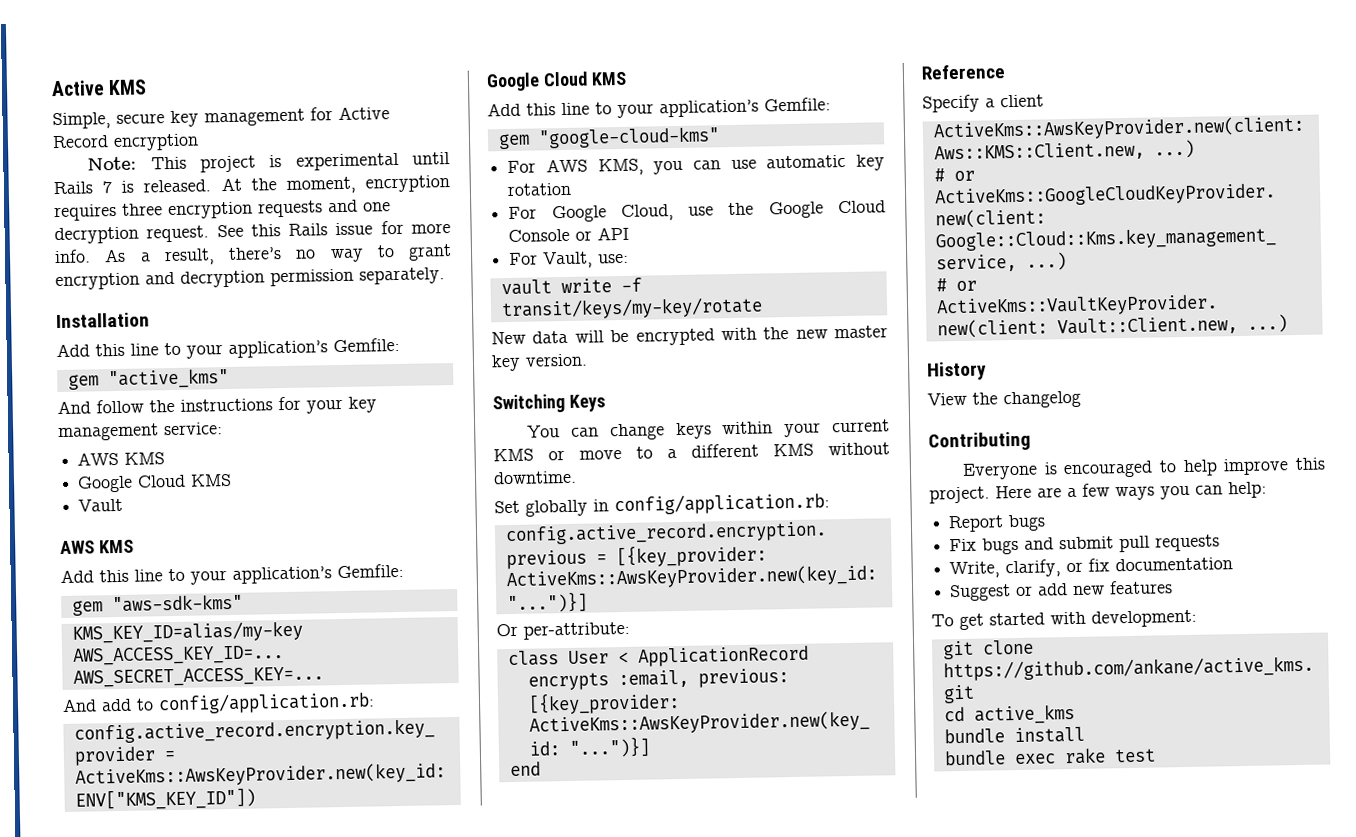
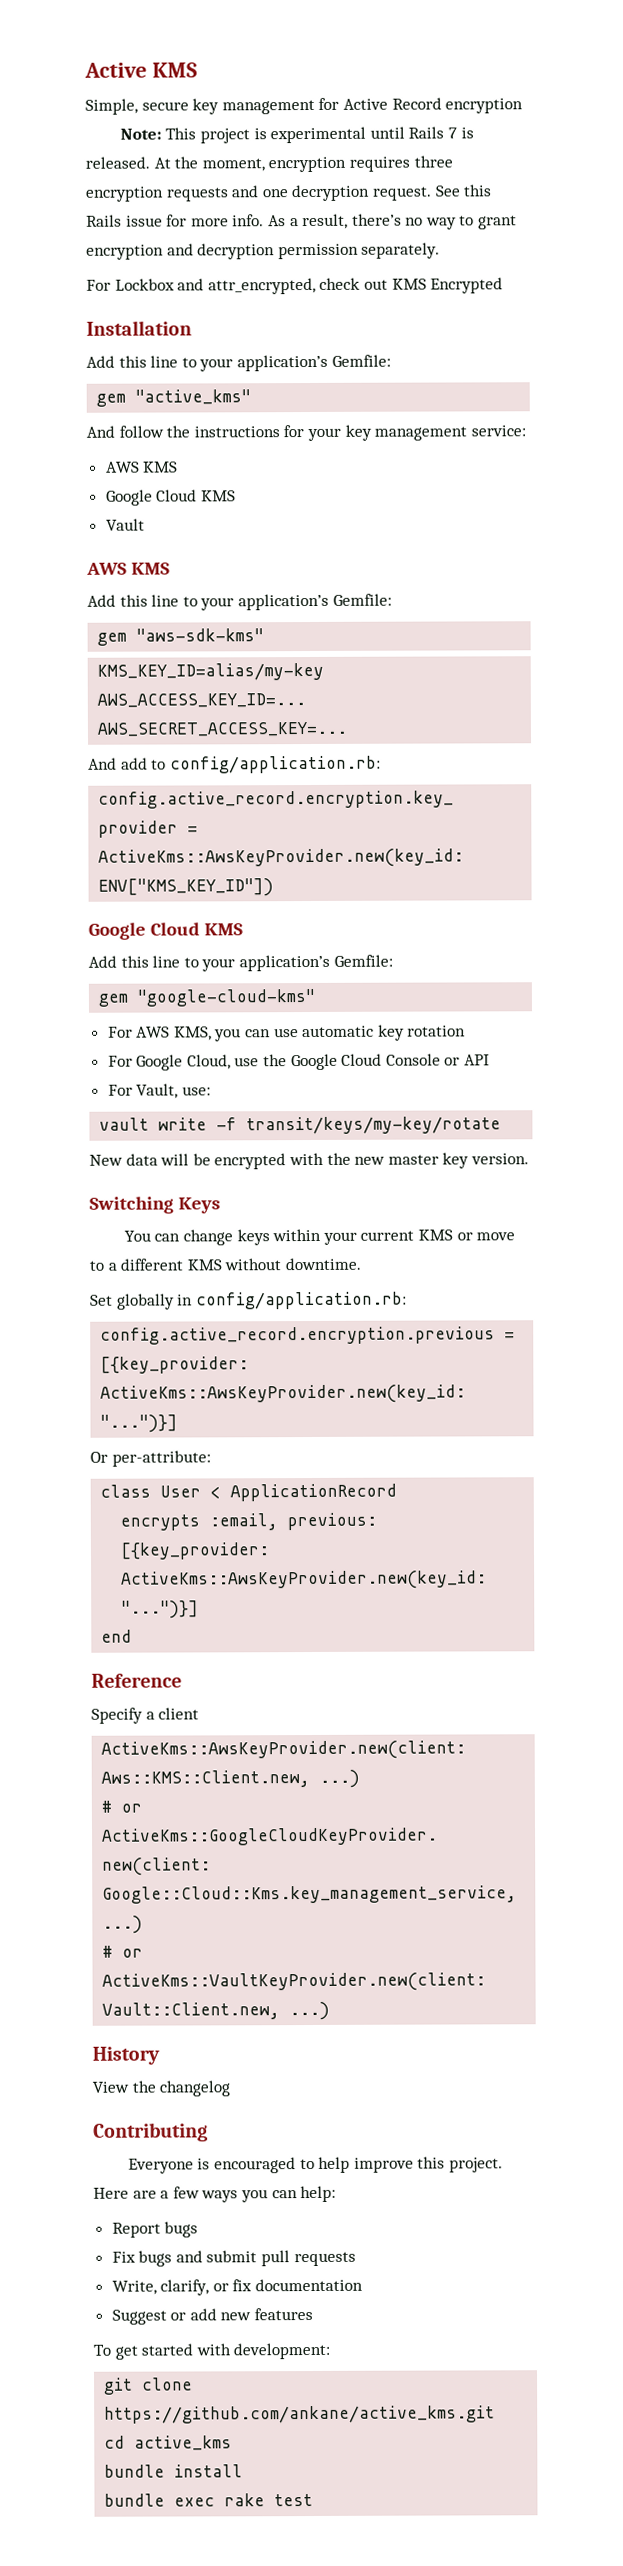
(445, 276) none -> [86,277,504,295] // For Lockbox and attr_encrypted, check out KMS Encrypted

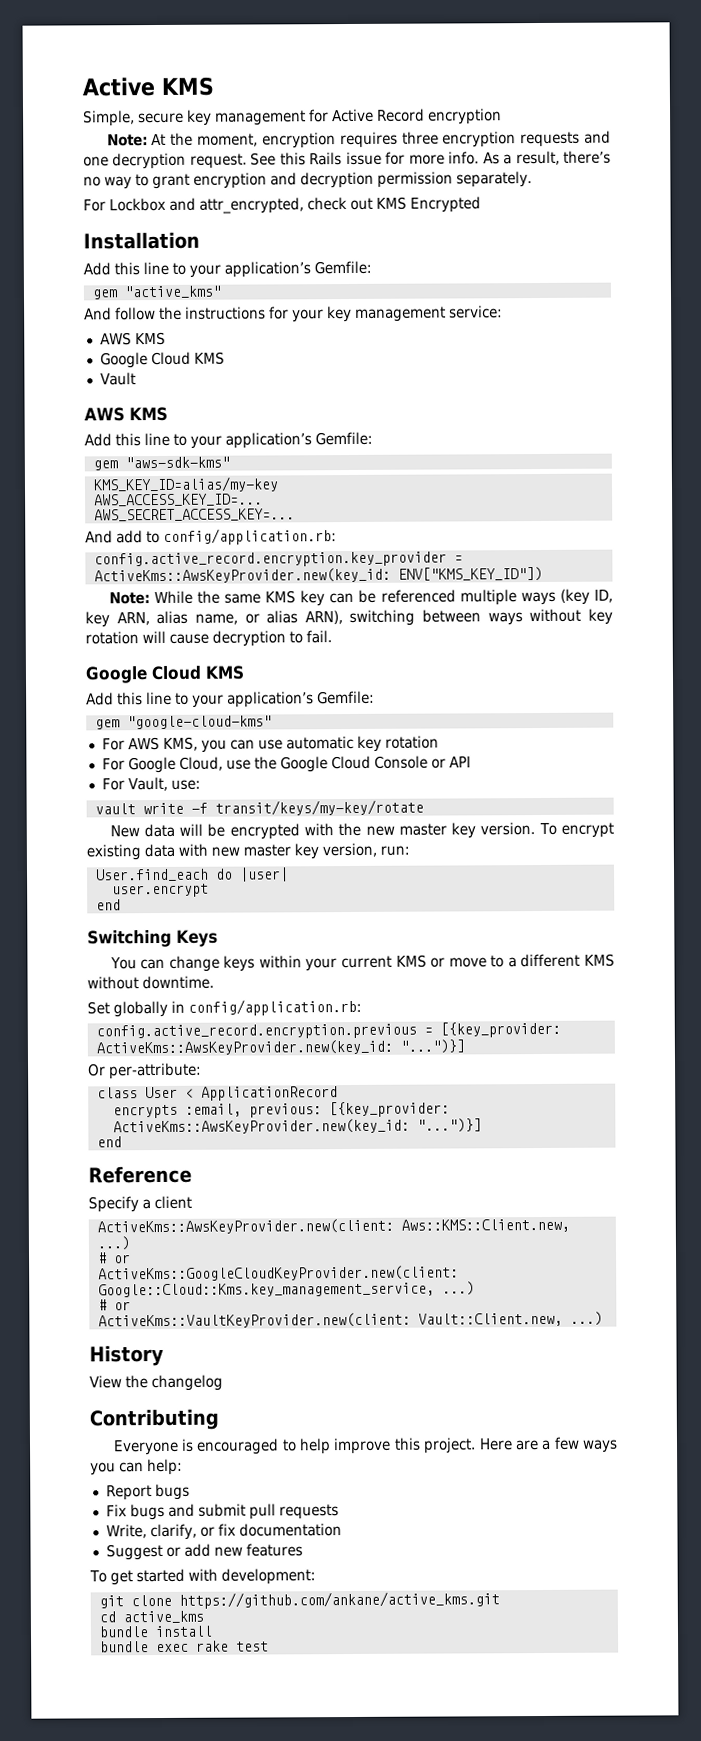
[165,126,474,144] [85,156,150,169] This project is experimental until Rails 7 is released. -> (148, 140) none
(275, 887) none -> [108,588,613,607] [85,608,613,628] [85,630,332,647] // Note: While the same KMS key can be referenced multiple ways (key ID, key ARN, alias name, or alias ARN), switching between ways without key rotation will cause decryption to fail.
(529, 1159) none -> [538,822,614,838] [86,842,410,861] [94,867,289,882] [111,883,209,898] [95,899,121,911] To encrypt existing data with new master key version, run: // User.find_each do |user| // user.encrypt // end

